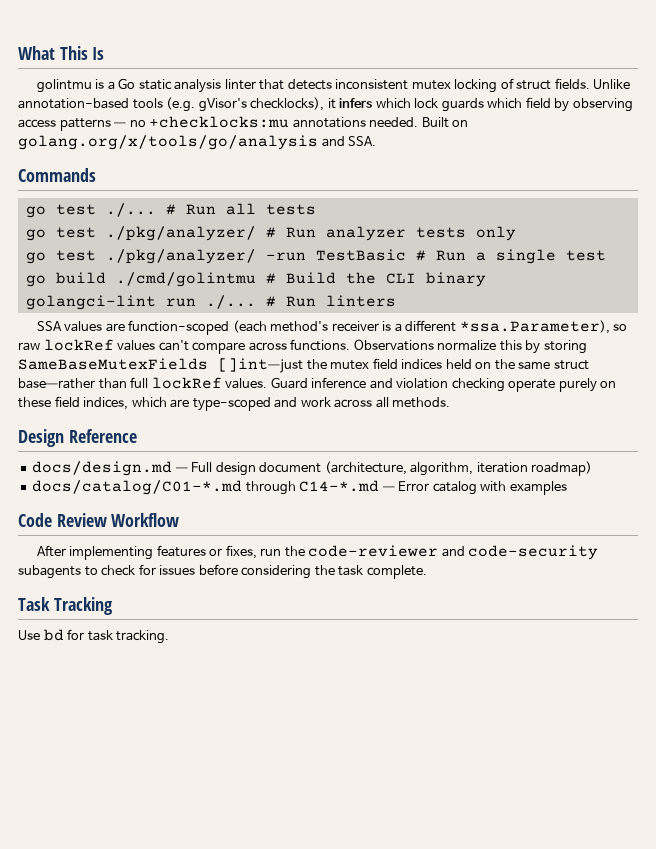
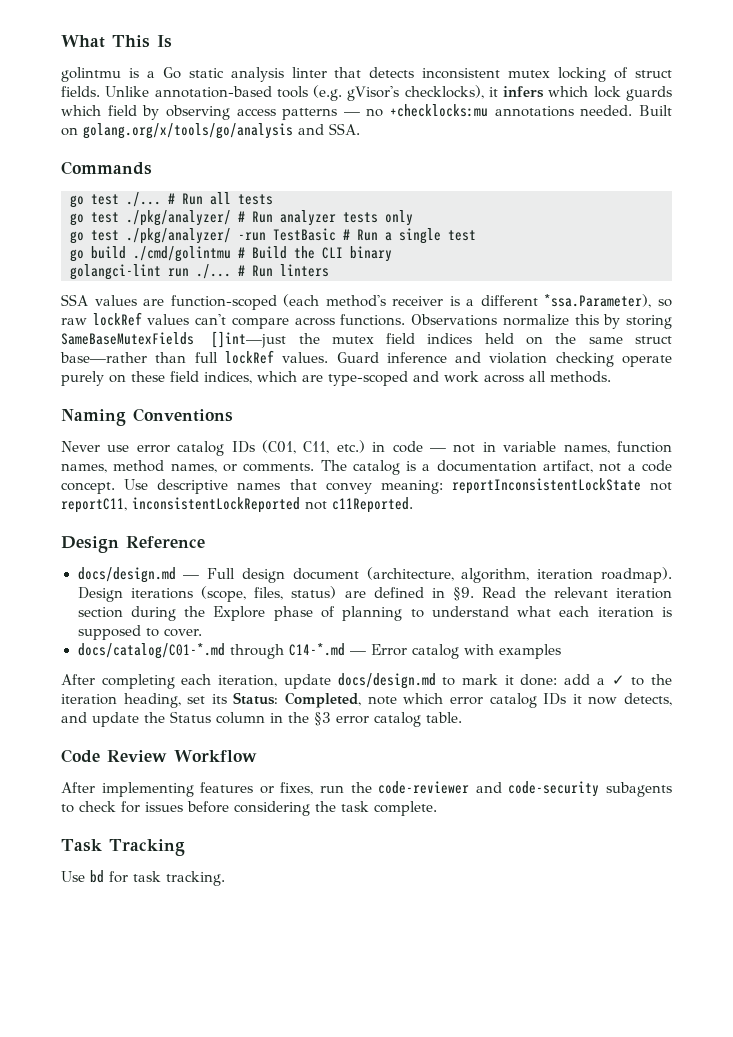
(451, 402) none -> [61,408,233,426] [61,440,672,456] [61,460,672,475] [61,478,672,494] [61,497,413,513] // Naming Conventions // Never use error catalog IDs (C01, C11, etc.) in code — not in variable names, function names, method names, or comments. The catalog is a documentation artifact, not a code concept. Use descriptive names that convey meaning: reportInconsistentLockState not reportC11, inconsistentLockReported not c11Reported.
[531,461,593,476] roadmap) -> [601,567,672,583] [77,586,672,602] [77,606,672,621] [77,625,203,640] roadmap). Design iterations (scope, files, status) are defined in §9. Read the relevant iteration section during the Explore phase of planning to understand what each iteration is supposed to cover.
(567, 488) none -> [61,673,672,689] [61,692,673,708] [61,711,462,727] // After completing each iteration, update docs/design.md to mark it done: add a ✓ to the iteration heading, set its Status: Completed, note which error catalog IDs it now detects, and update the Status column in the §3 error catalog table.

